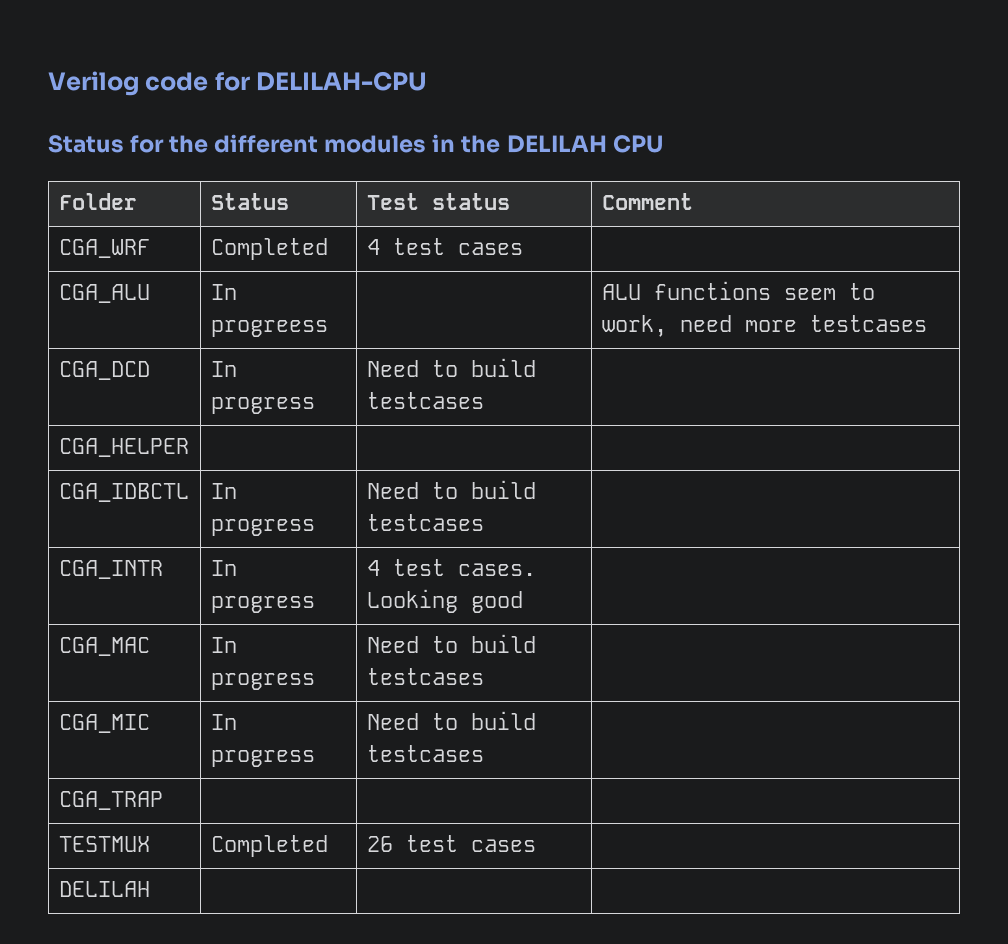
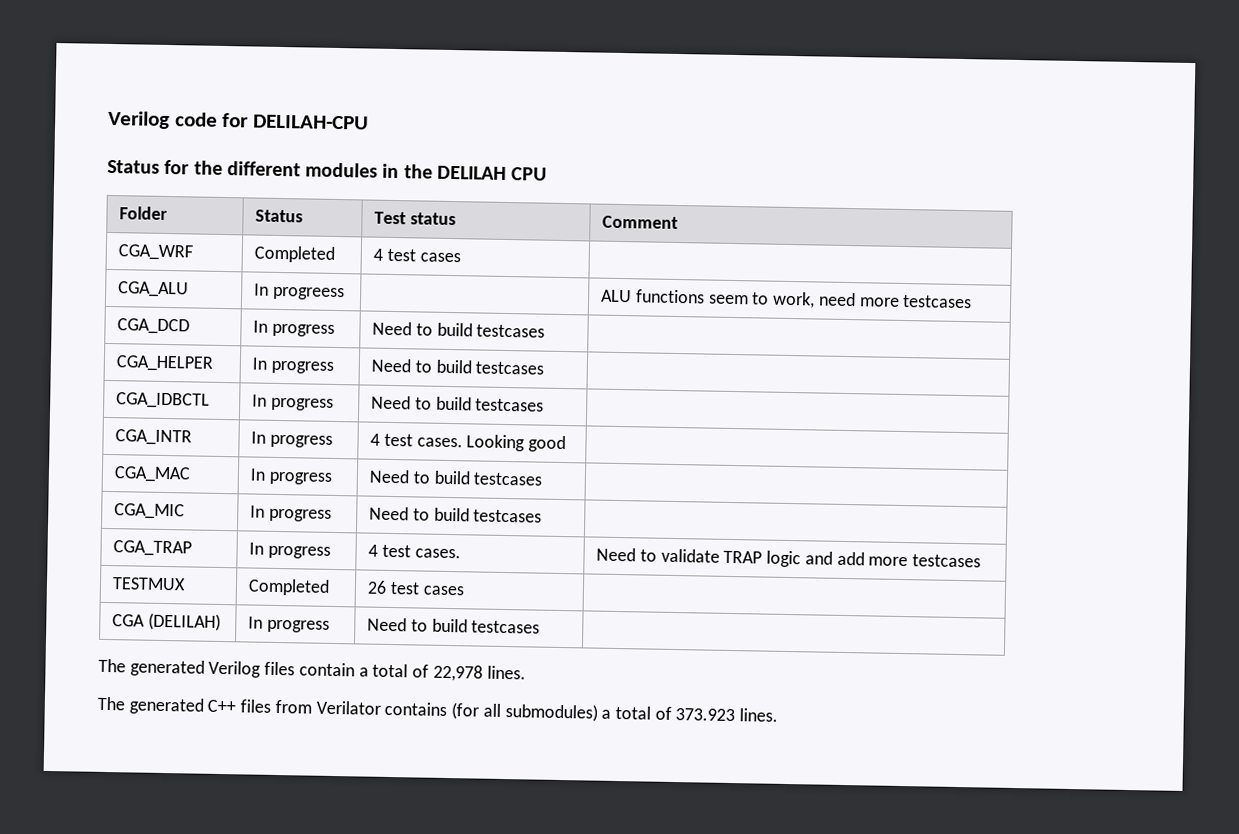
(189, 447) | -> [252,357,334,374] [371,358,545,375] In progress | Need to build testcases
(163, 800) | | -> [249,542,331,559] [368,544,461,559] [596,547,982,568] In progress | 4 test cases. | Need to validate TRAP logic and add more testcases
[58,881,150,897] DELILAH | | | -> [112,612,221,631] [248,616,330,633] [367,617,541,634] [98,658,526,682] [97,696,779,722] CGA (DELILAH) | In progress | Need to build testcases | // The generated Verilog files contain a total of 22,978 lines. // The generated C++ files from Verilator contains (for all submodules) a total of 373.923 lines.

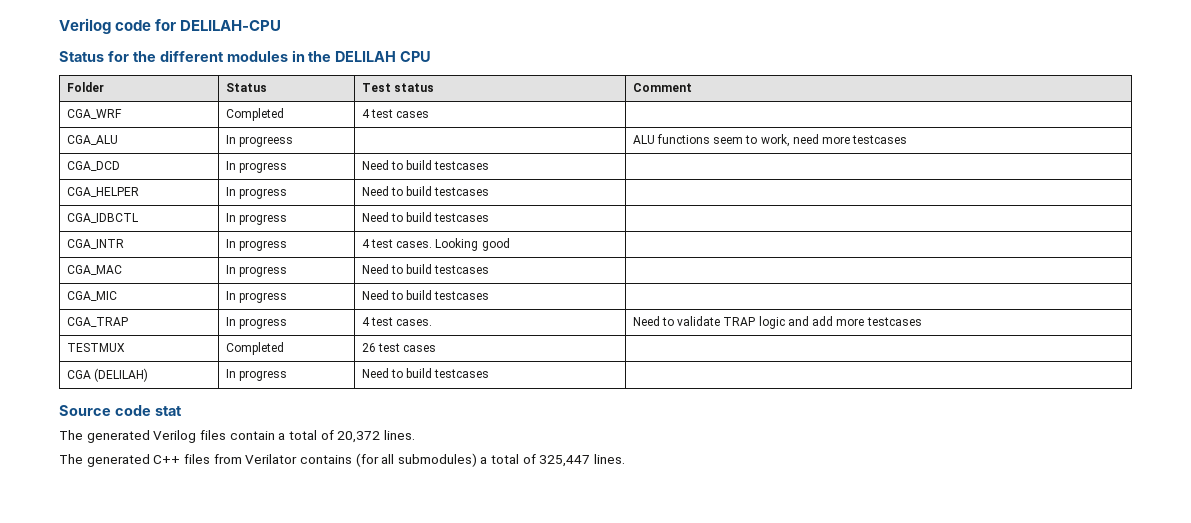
(541, 627) none -> [59,405,182,416] // Source code stat
[432,664,483,682] 22,978 -> [337,431,381,443] 20,372
[675,708,736,722] 373.923 -> [539,455,591,467] 325,447

